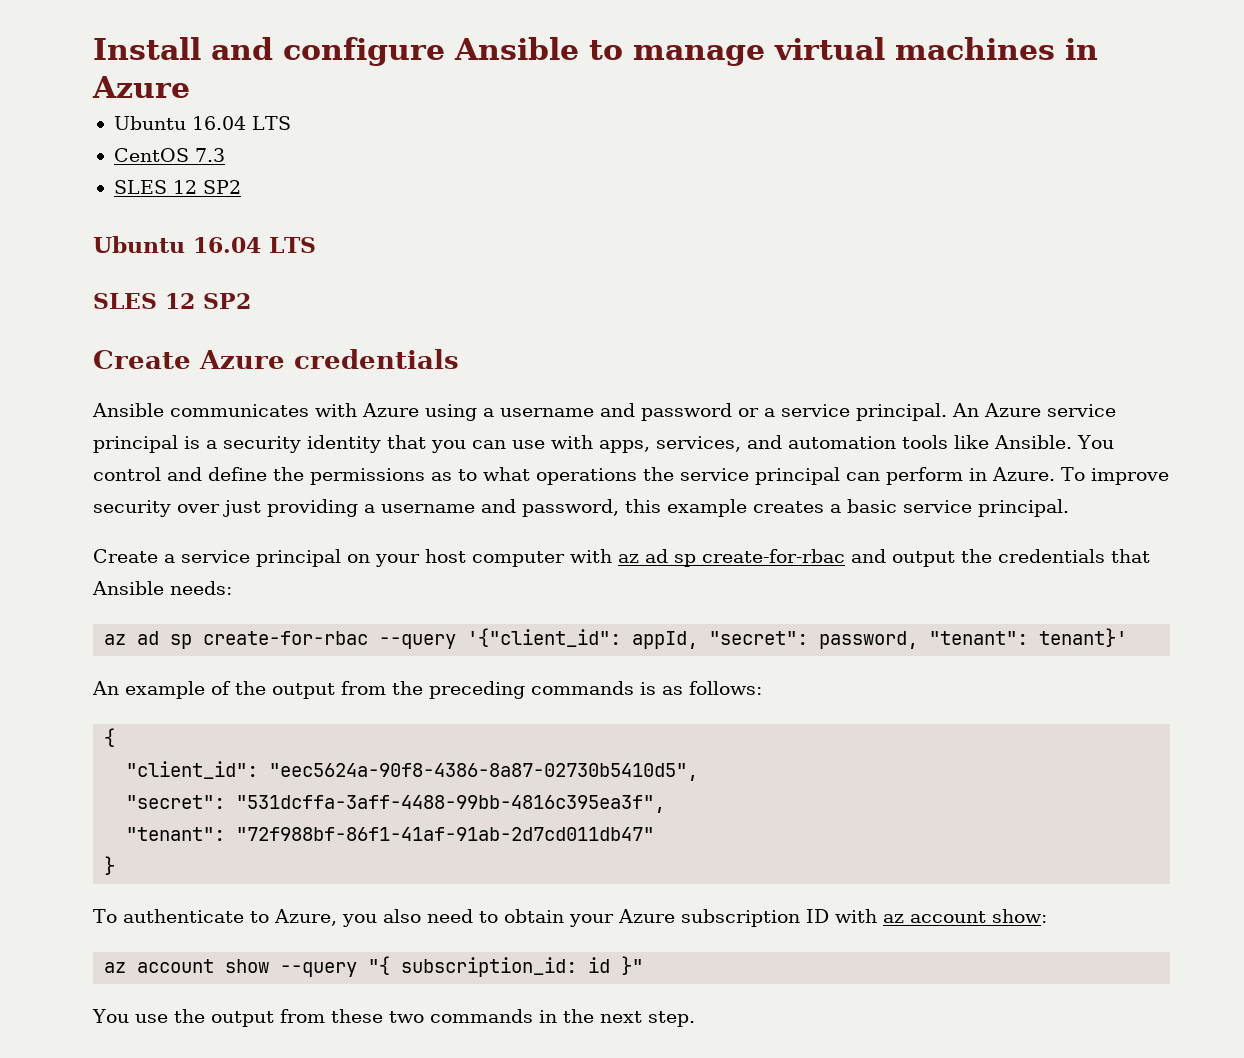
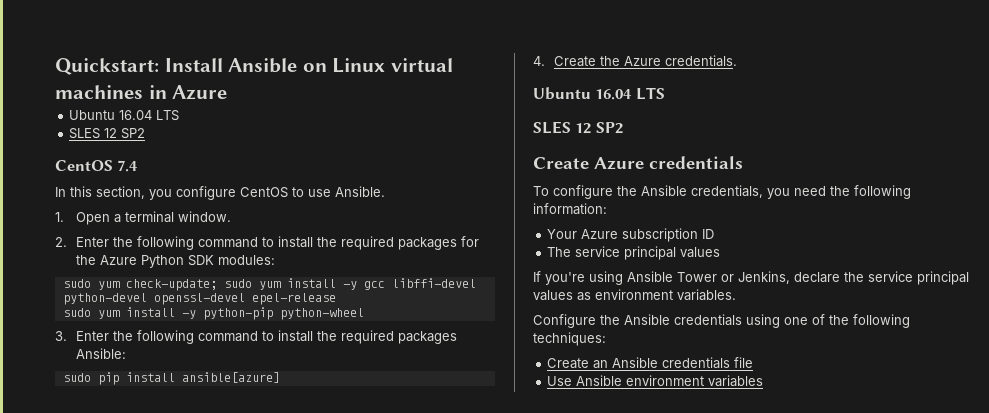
[93,37,765,66] Install and configure Ansible to manage -> [55,58,386,75] Quickstart: Install Ansible on Linux
[113,148,225,162] [113,180,241,194] // CentOS 7.3 // SLES 12 SP2 -> [69,128,146,139] [55,160,139,172] [55,186,385,200] [55,211,231,225] [55,236,479,250] [75,255,275,268] [62,278,476,291] [62,293,336,305] [62,307,364,320] [55,330,457,344] [75,348,126,359] [62,372,280,385] [533,55,737,67] // SLES 12 SP2 // CentOS 7.4 // In this section, you configure CentOS to use Ansible. // 1. Open a terminal window. // 2. Enter the following command to install the required packages for the Azure Python SDK modules: // sudo yum check-update; sudo yum install -y gcc libffi-devel python-devel openssl-devel epel-release // sudo yum install -y python-pip python-wheel // 3. Enter the following command to install the required packages Ansible: // sudo pip install ansible[azure] // 4. Create the Azure credentials.
[92,403,1116,421] [93,435,1114,453] [93,467,1169,485] [93,499,1069,517] [93,549,1150,567] [92,581,232,595] [104,628,1128,649] [92,681,762,699] [104,728,116,747] [126,761,699,781] [126,795,666,813] [126,827,655,841] [104,856,116,875] [93,909,1047,927] [104,956,644,977] [92,1009,695,1027] Ansible communicates with Azure using a username and password or a service principal. An Azure service principal is a security identity that you can use with apps, services, and automation tools like Ansible. You control and define the permissions as to what operations the service principal can perform in Azure. To improve security over just providing a username and password, this example creates a basic service principal. // Create a service principal on your host computer with az ad sp create-for-rbac and output the credentials that Ansible needs: // az ad sp create-for-rbac --query '{"client_id": appId, "secret": password, "tenant": tenant}' // An example of the output from the preceding commands is as follows: // { // "client_id": "eec5624a-90f8-4386-8a87-02730b5410d5", // "secret": "531dcffa-3aff-4488-99bb-4816c395ea3f", // "tenant": "72f988bf-86f1-41af-91ab-2d7cd011db47" // } // To authenticate to Azure, you also need to obtain your Azure subscription ID with az account show: // az account show --query "{ subscription_id: id }" // You use the output from these two commands in the next step. -> [533,185,911,199] [533,203,607,215] [547,228,715,242] [547,246,721,260] [533,271,969,285] [533,289,736,301] [533,314,910,328] [533,332,606,346] [547,357,754,369] [547,375,764,387] To configure the Ansible credentials, you need the following information: // Your Azure subscription ID // The service principal values // If you're using Ansible Tower or Jenkins, declare the service principal values as environment variables. // Configure the Ansible credentials using one of the following techniques: // Create an Ansible credentials file // Use Ansible environment variables

